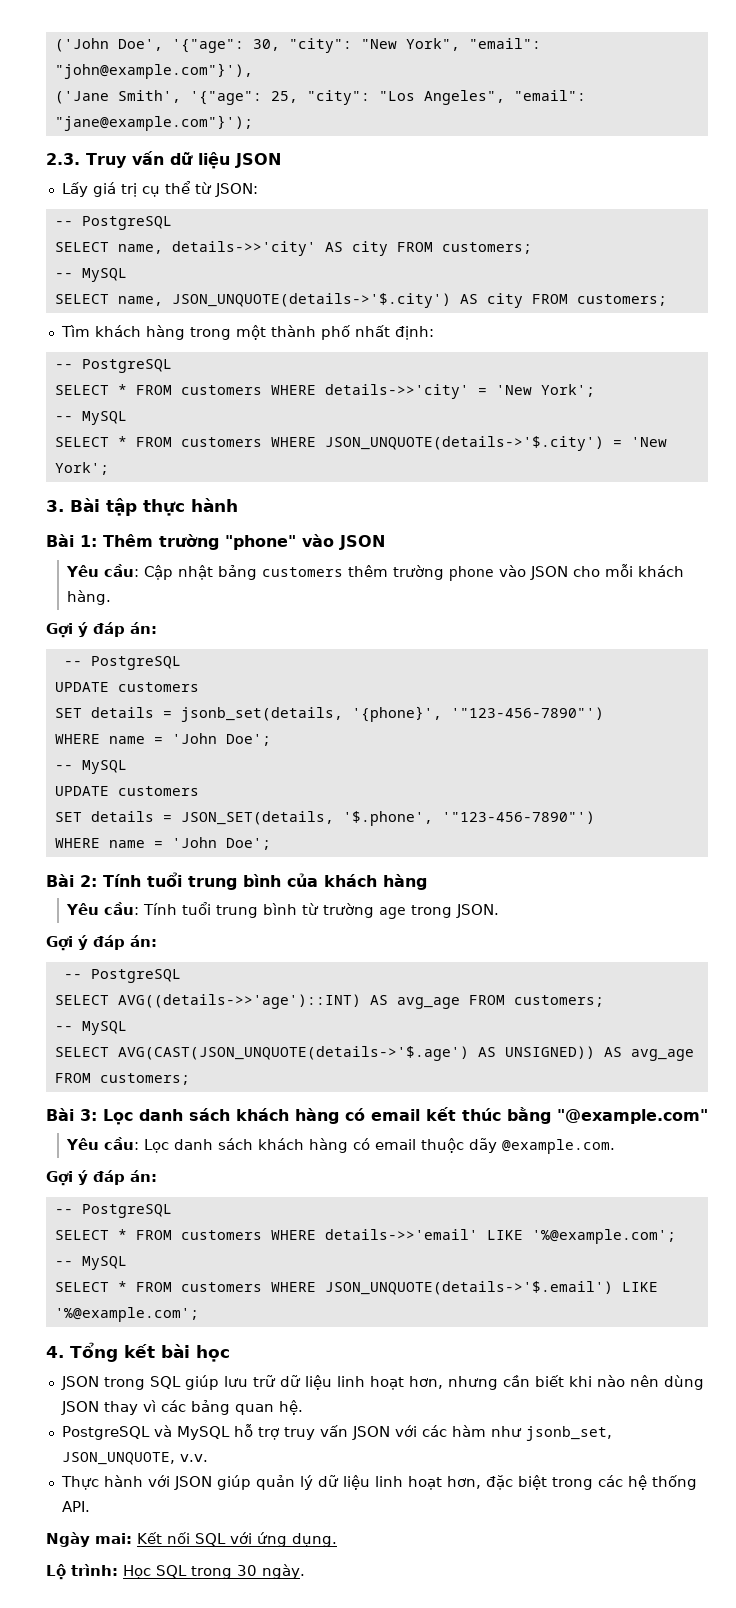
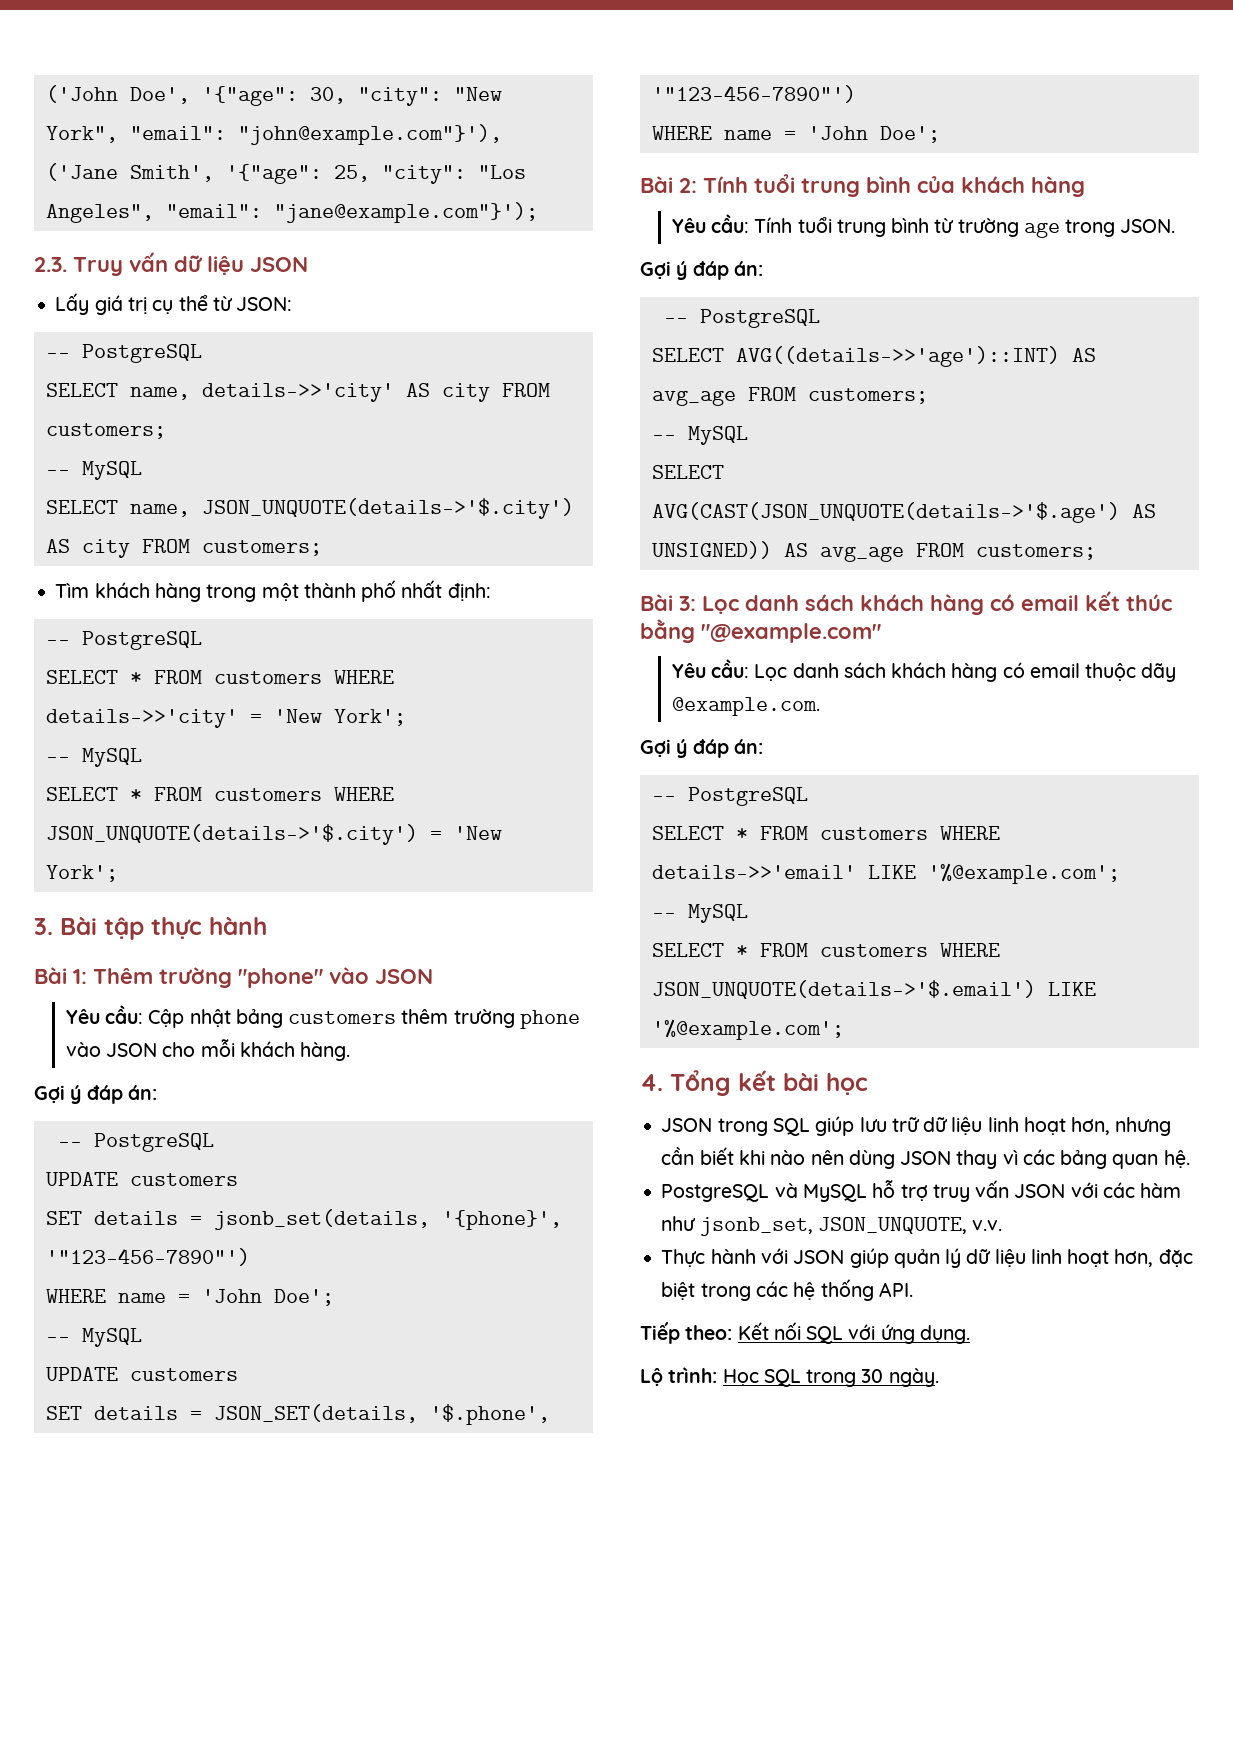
[46,1532,132,1547] Ngày mai: -> [640,1322,733,1344] Tiếp theo:

